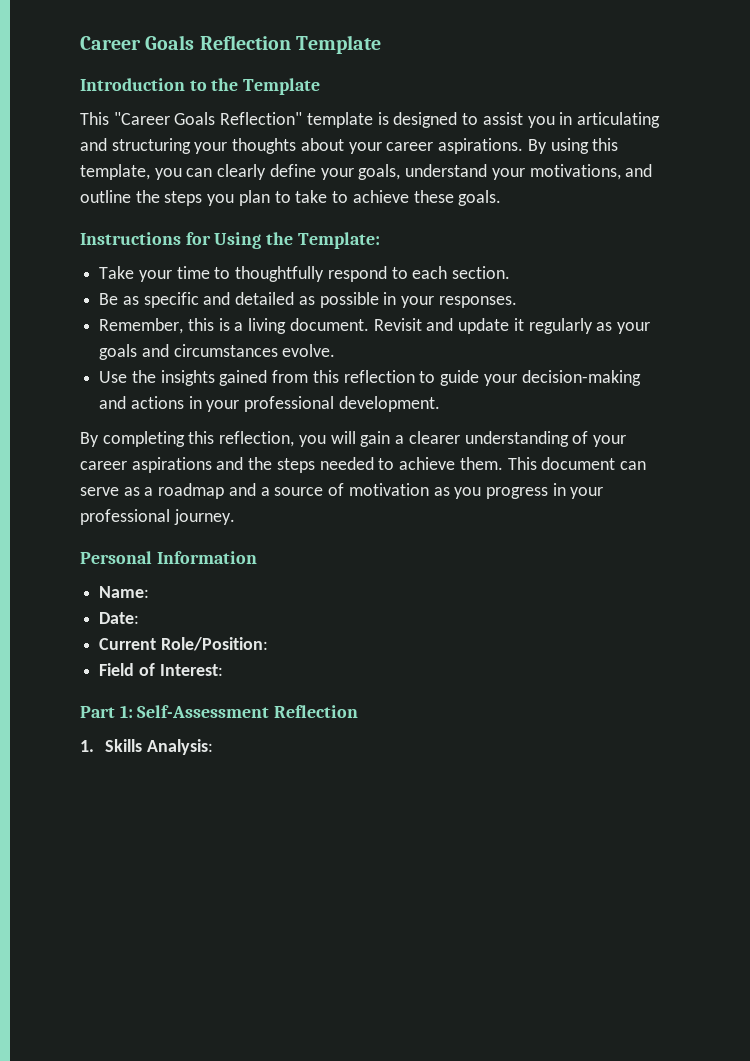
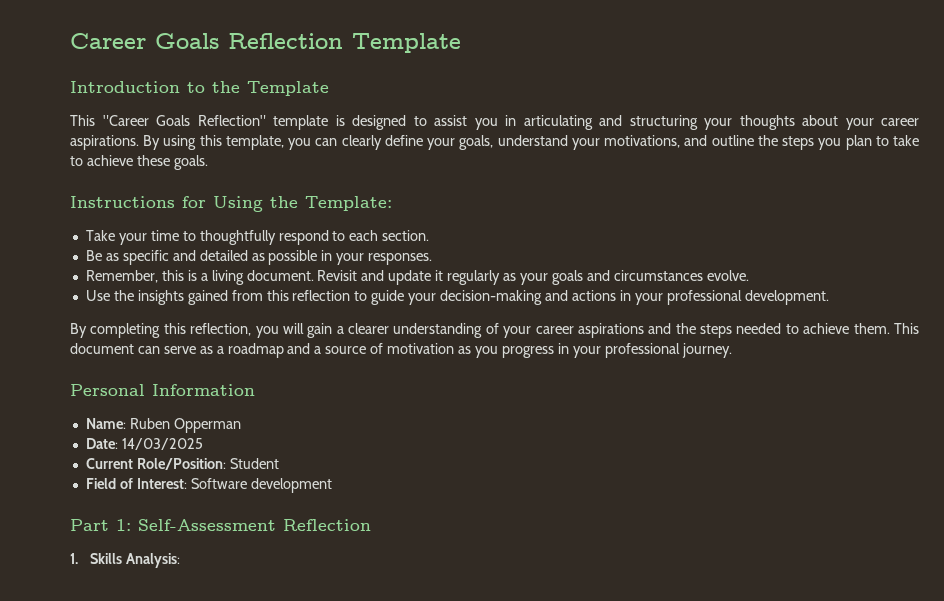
(150, 592) none -> [129,418,241,433] Ruben Opperman
(140, 618) none -> [121,438,203,450] 14/03/2025
(268, 644) none -> [229,458,279,469] Student
(223, 670) none -> [190,478,332,493] Software development

